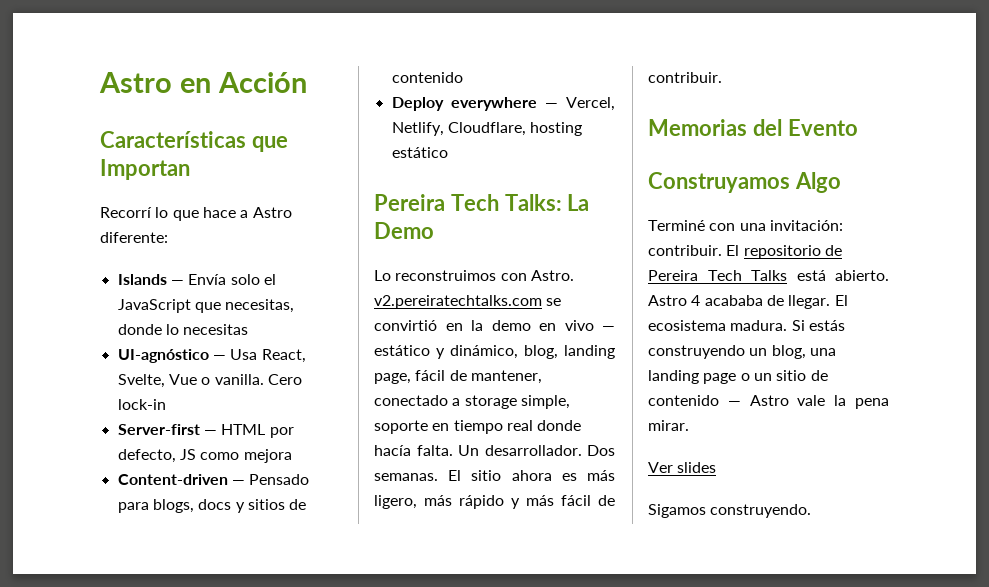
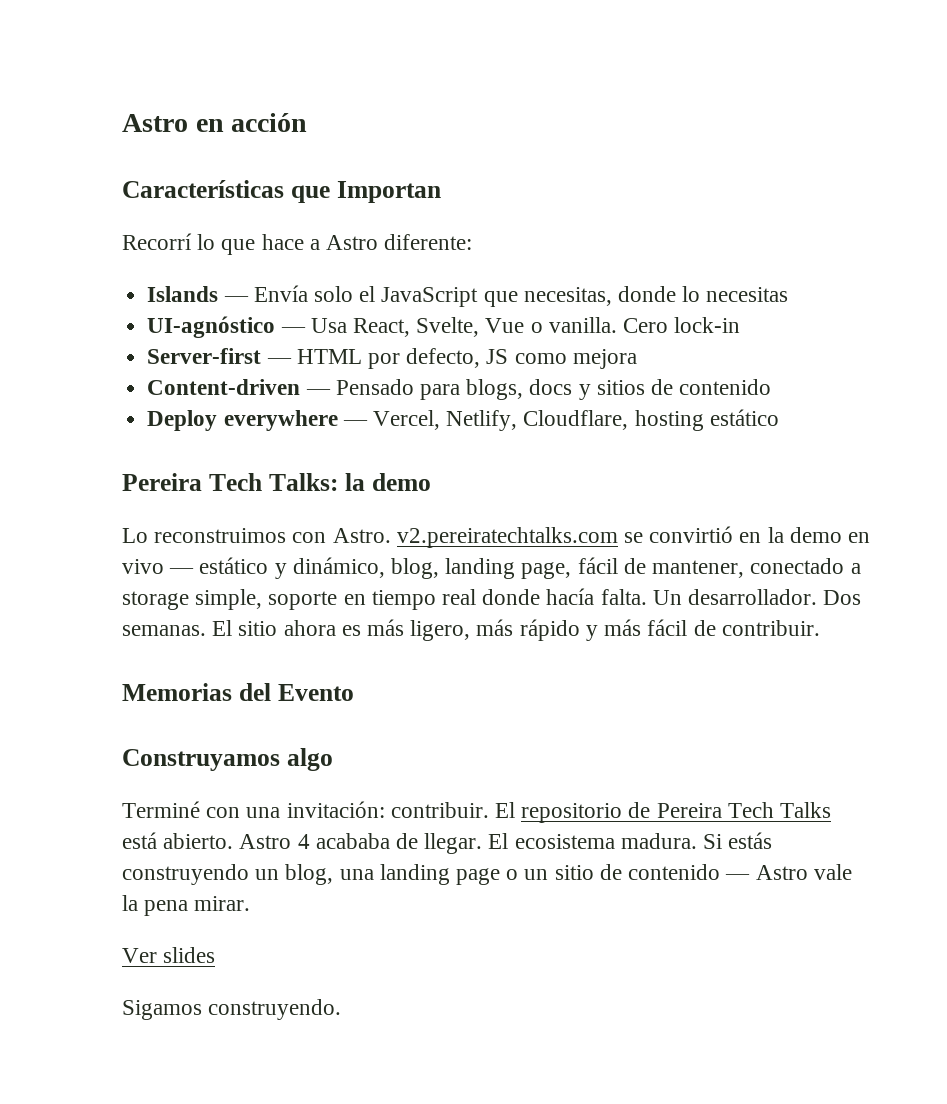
[217,72,307,93] Acción -> [231,113,308,132] acción
[567,194,590,211] [374,222,434,239] La Demo -> [344,473,431,491] la demo
[794,172,841,193] Algo -> [286,748,333,771] algo

